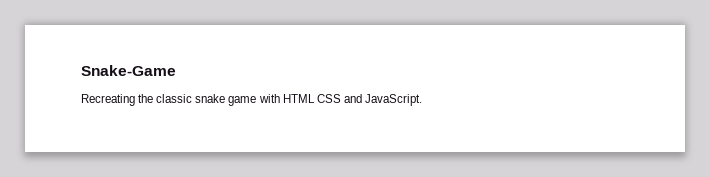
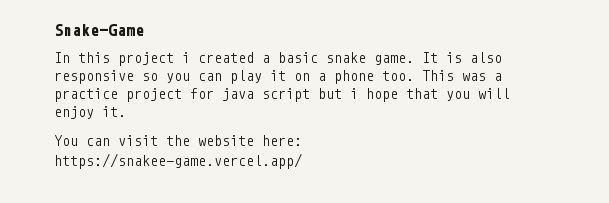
[81,94,422,106] Recreating the classic snake game with HTML CSS and JavaScript. -> [54,52,502,66] [54,70,502,84] [54,88,510,102] [54,106,126,119] [54,135,302,146] [54,153,302,169] In this project i created a basic snake game. It is also responsive so you can play it on a phone too. This was a practice project for java script but i hope that you will enjoy it. // You can visit the website here: https://snakee-game.vercel.app/

